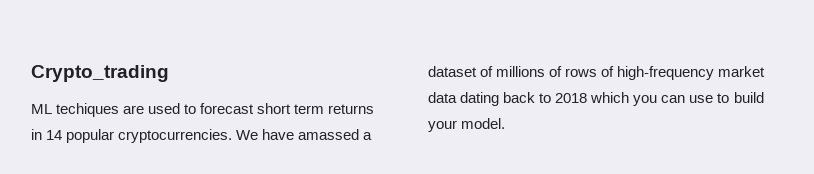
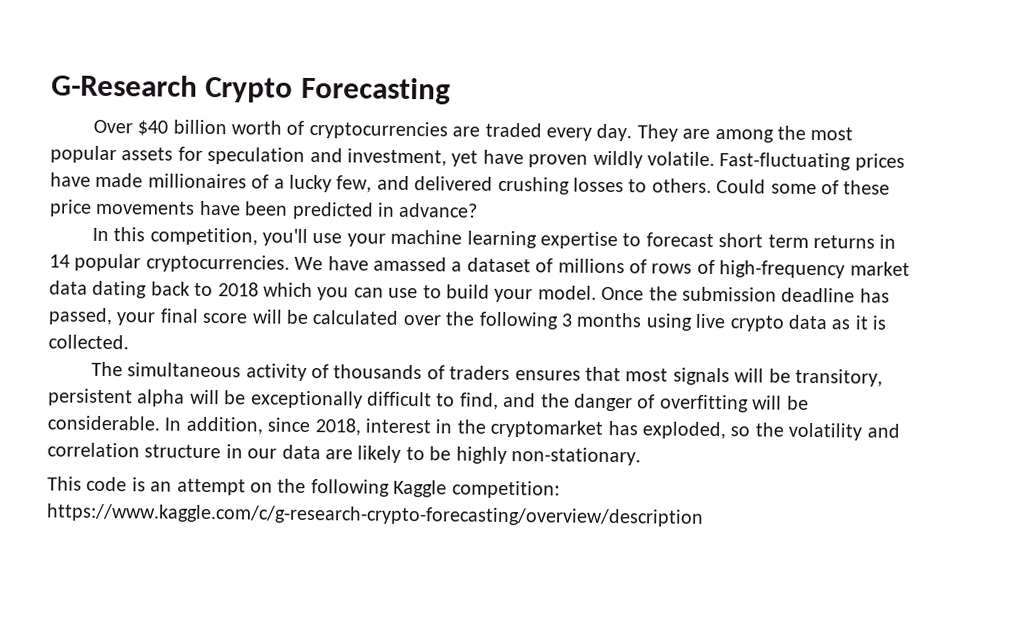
[31,65,169,82] [31,103,181,117] Crypto_trading // ML techiques are used -> [51,74,451,105] [92,119,854,143] [50,145,905,171] [50,172,891,195] [49,199,479,220] [91,227,618,250] G-Research Crypto Forecasting // Over $40 billion worth of cryptocurrencies are traded every day. They are among the most popular assets for speculation and investment, yet have proven wildly volatile. Fast-fluctuating prices have made millionaires of a lucky few, and delivered crushing losses to others. Could some of these price movements have been predicted in advance? // In this competition, you'll use your machine learning expertise
(506, 123) none -> [601,286,890,303] [48,307,888,332] [48,334,129,350] [90,361,883,387] [48,388,809,413] [47,415,900,441] [47,442,641,466] [47,476,560,499] [46,503,704,527] Once the submission deadline has passed, your final score will be calculated over the following 3 months using live crypto data as it is collected. // The simultaneous activity of thousands of traders ensures that most signals will be transitory, persistent alpha will be exceptionally difficult to find, and the danger of overfitting will be considerable. In addition, since 2018, interest in the cryptomarket has exploded, so the volatility and correlation structure in our data are likely to be highly non-stationary. // This code is an attempt on the following Kaggle competition: https://www.kaggle.com/c/g-research-crypto-forecasting/overview/description

